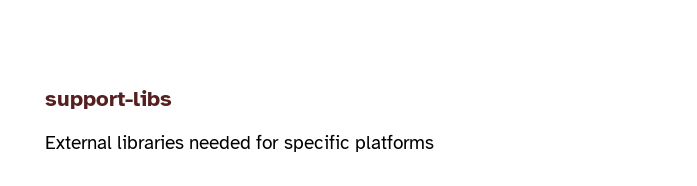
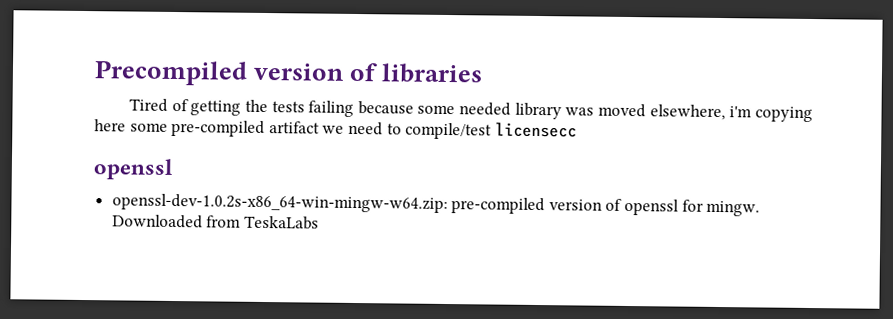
[45,90,172,109] [45,134,434,152] support-libs // External libraries needed for specific platforms -> [94,60,484,86] [128,98,813,123] [94,119,577,140] [93,158,173,180] [111,193,761,217] [111,214,319,230] Precompiled version of libraries // Tired of getting the tests failing because some needed library was moved elsewhere, i'm copying here some pre-compiled artifact we need to compile/test licensecc // openssl // openssl-dev-1.0.2s-x86_64-win-mingw-w64.zip: pre-compiled version of openssl for mingw. Downloaded from TeskaLabs

